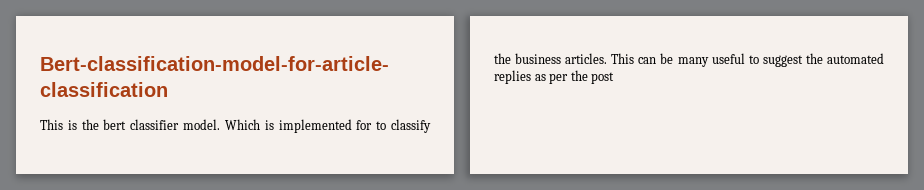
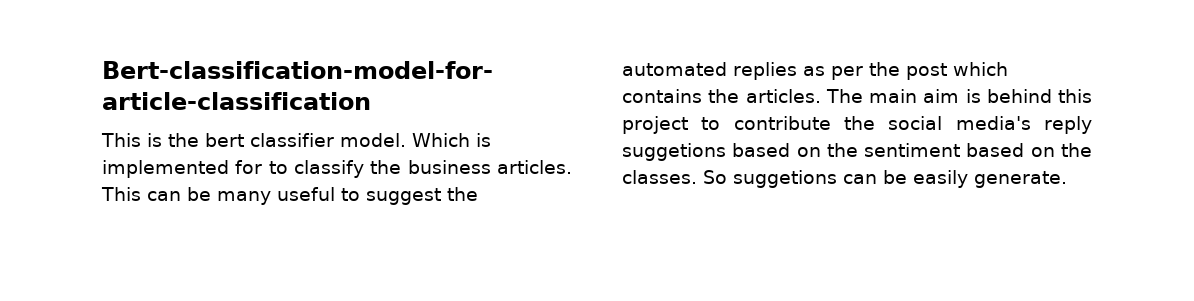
(615, 78) none -> [953,62,1008,76] [622,89,1092,103] [622,116,1092,134] [622,143,1092,161] [622,170,1067,188] which contains the articles. The main aim is behind this project to contribute the social media's reply suggetions based on the sentiment based on the classes. So suggetions can be easily generate.

